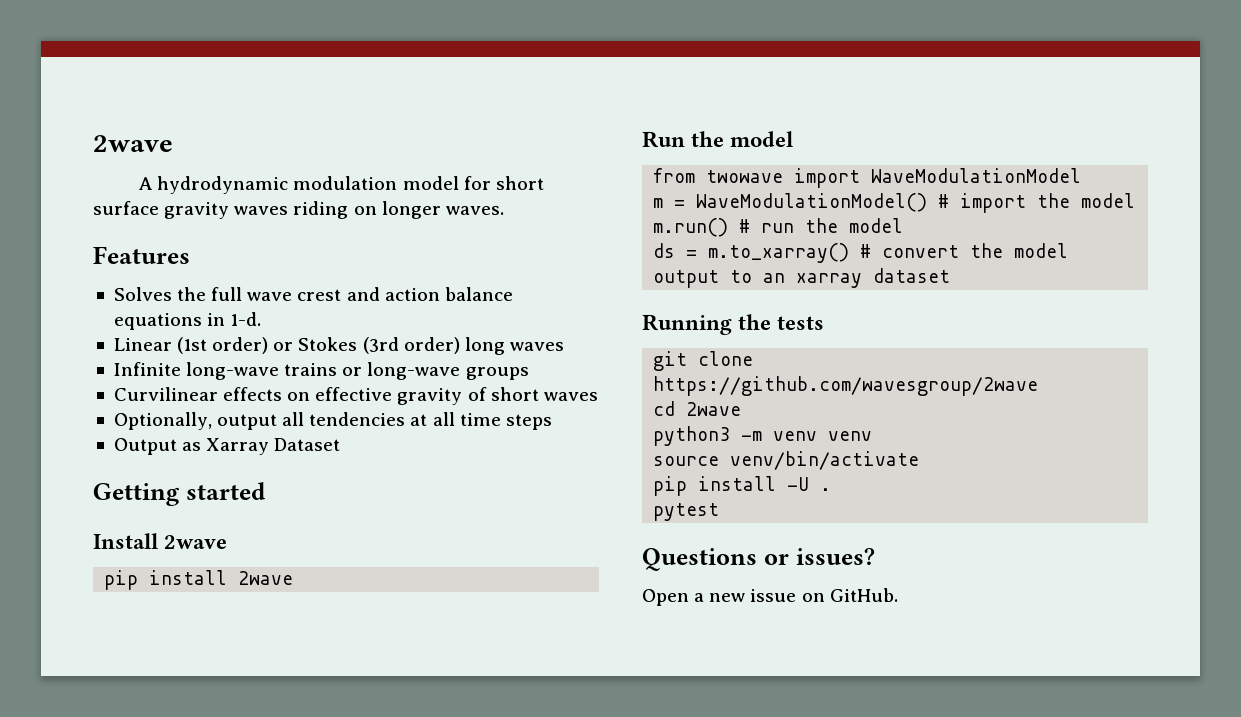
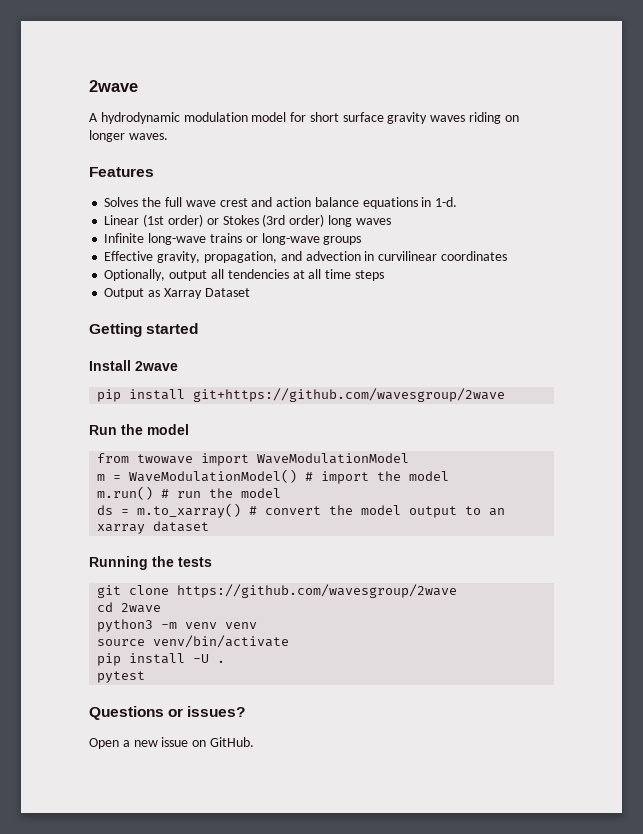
[113,387,598,405] Curvilinear effects on effective gravity of short waves -> [104,251,507,263] Effective gravity, propagation, and advection in curvilinear coordinates
[238,571,294,585] 2wave -> [193,388,506,402] git+https://github.com/wavesgroup/2wave

